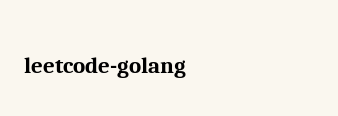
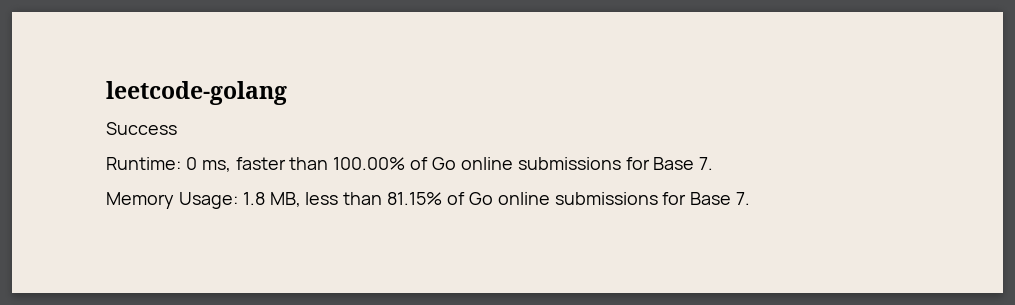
(186, 67) none -> [106,122,177,135] [106,157,714,172] [106,192,751,209] // Success // Runtime: 0 ms, faster than 100.00% of Go online submissions for Base 7. // Memory Usage: 1.8 MB, less than 81.15% of Go online submissions for Base 7.

